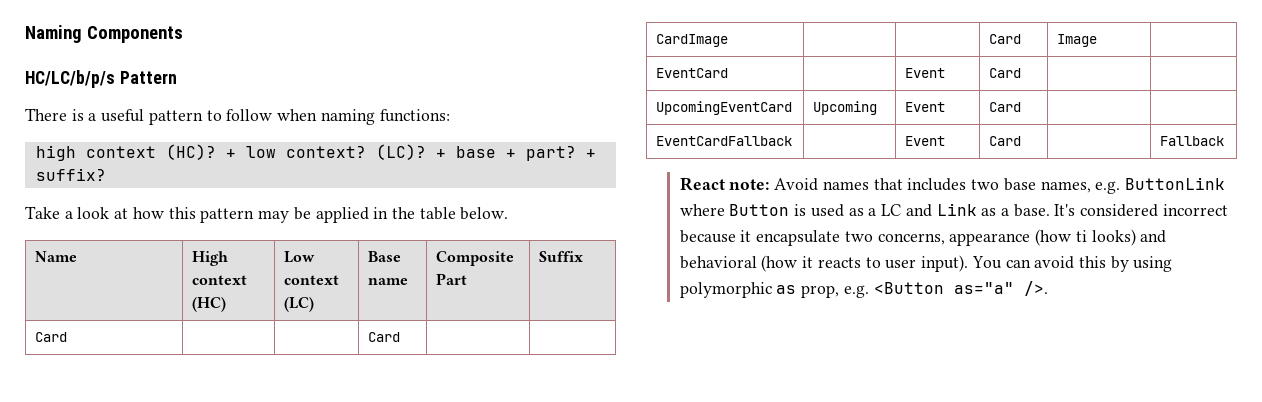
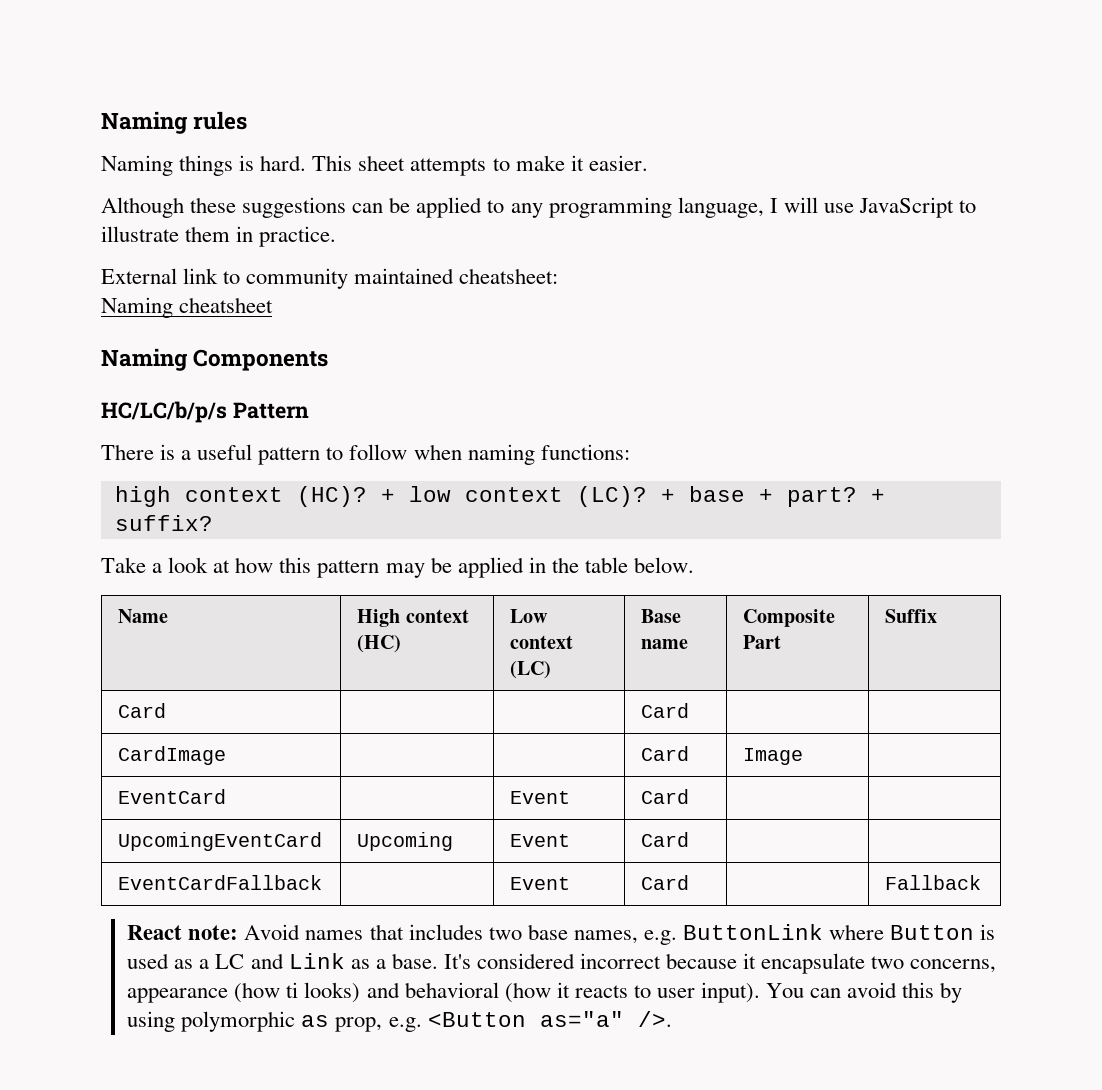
[25,25,82,43] Naming -> [101,111,248,134] [101,155,648,176] [101,197,977,218] [101,226,337,247] [101,268,559,289] [101,297,274,318] [101,348,188,371] Naming rules // Naming things is hard. This sheet attempts to make it easier. // Although these suggestions can be applied to any programming language, I will use JavaScript to illustrate them in practice. // External link to community maintained cheatsheet: // Naming cheatsheet // Naming
[285,146,366,158] context? -> [464,487,563,502] context

